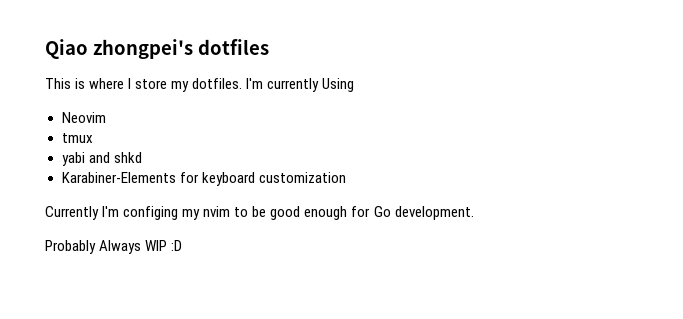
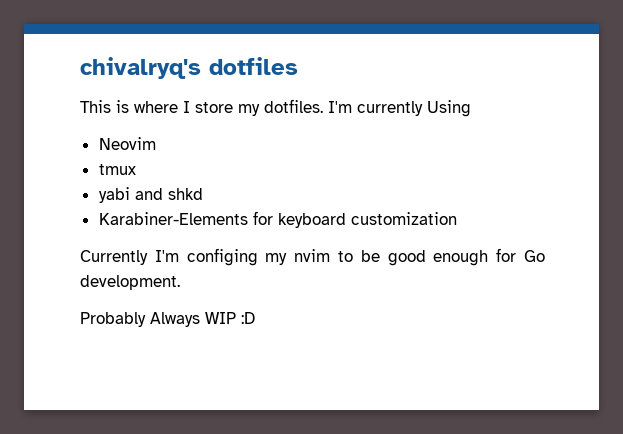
[45,39,193,59] Qiao zhongpei's -> [80,57,201,79] chivalryq's

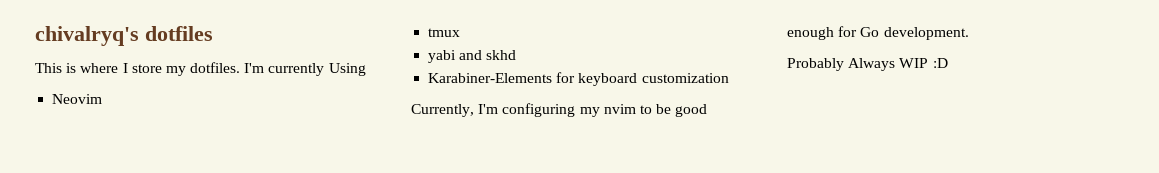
[167,188,203,200] shkd -> [486,50,517,60] skhd
[80,248,258,266] Currently I'm configing -> [411,103,576,117] Currently, I'm configuring

